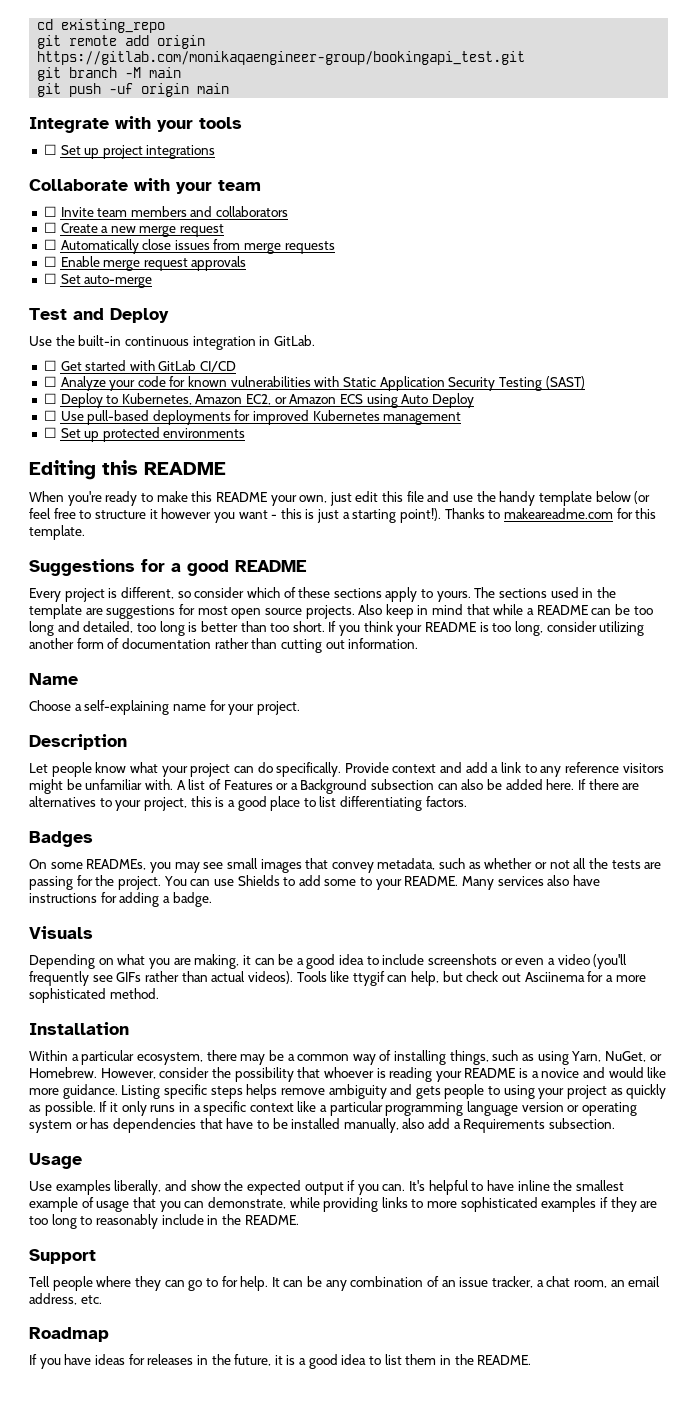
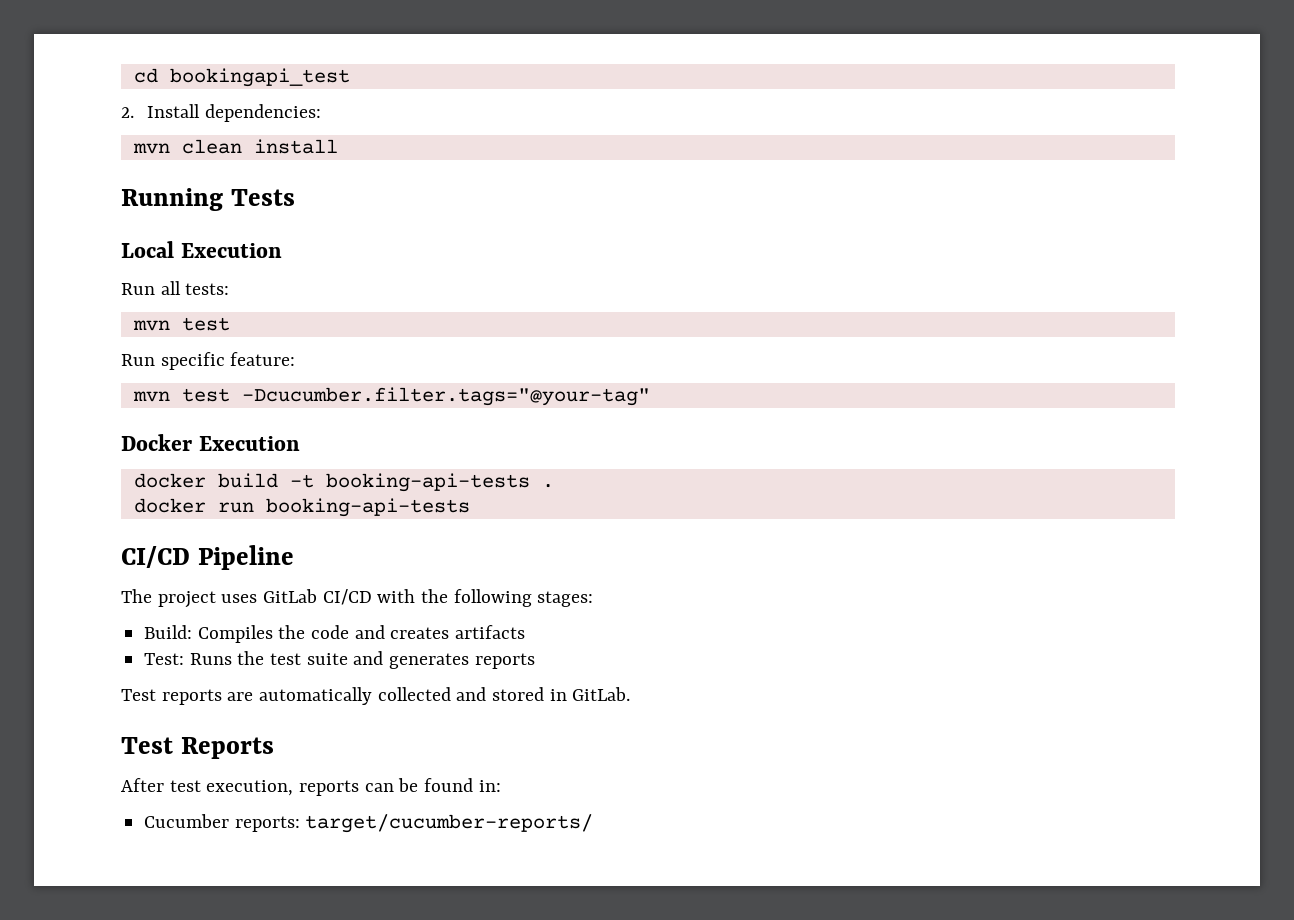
[61,19,166,33] [37,35,206,49] [37,51,526,65] [37,67,182,81] [37,83,230,97] [29,116,242,133] [43,144,216,159] [29,178,261,194] [43,206,289,217] [43,222,225,237] [43,239,335,254] [43,256,247,271] [43,273,153,288] [29,308,169,323] [29,335,315,350] [43,360,237,372] [43,376,585,391] [43,393,474,408] [43,410,462,425] [43,427,246,442] [29,460,226,480] [29,491,651,506] [29,508,657,523] [29,525,85,540] [29,559,307,576] [29,587,616,602] [29,604,653,619] [29,621,645,636] [29,638,419,653] [29,673,78,685] [29,700,300,715] [29,734,127,750] [29,762,664,777] [29,779,640,794] [29,796,467,811] [29,831,93,847] [29,858,662,873] [29,875,600,890] [29,892,212,907] [29,926,93,939] [29,954,628,969] [29,971,646,986] [29,988,159,1003] [29,1022,129,1035] [29,1050,662,1065] [29,1067,667,1082] [29,1084,667,1099] [29,1101,637,1116] [29,1118,616,1133] [29,1153,82,1169] [29,1180,624,1195] [29,1197,658,1212] [29,1214,299,1229] [29,1249,96,1264] [29,1276,661,1291] [29,1293,102,1305] [29,1327,109,1342] [29,1354,532,1369] existing_repo // git remote add origin https://gitlab.com/monikaqaengineer-group/bookingapi_test.git // git branch -M main // git push -uf origin main // Integrate with your tools // ☐ Set up project integrations // Collaborate with your team // ☐ Invite team members and collaborators // ☐ Create a new merge request // ☐ Automatically close issues from merge requests // ☐ Enable merge request approvals // ☐ Set auto-merge // Test and Deploy // Use the built-in continuous integration in GitLab. // ☐ Get started with GitLab CI/CD // ☐ Analyze your code for known vulnerabilities with Static Application Security Testing (SAST) // ☐ Deploy to Kubernetes, Amazon EC2, or Amazon ECS using Auto Deploy // ☐ Use pull-based deployments for improved Kubernetes management // ☐ Set up protected environments // Editing this README // When you're ready to make this README your own, just edit this file and use the handy template below (or feel free to structure it however you want - this is just a starting point!). Thanks to makeareadme.com for this template. // Suggestions for a good README // Every project is different, so consider which of these sections apply to yours. The sections used in the template are suggestions for most open source projects. Also keep in mind that while a README can be too long and detailed, too long is better than too short. If you think your README is too long, consider utilizing another form of documentation rather than cutting out information. // Name // Choose a self-explaining name for your project. // Description // Let people know what your project can do specifically. Provide context and add a link to any reference visitors might be unfamiliar with. A list of Features or a Background subsection can also be added here. If there are alternatives to your project, this is a good place to list differentiating factors. // Badges // On some READMEs, you may see small images that convey metadata, such as whether or not all the tests are passing for the project. You can use Shields to add some to your README. Many services also have instructions for adding a badge. // Visuals // Depending on what you are making, it can be a good idea to include screenshots or even a video (you'll frequently see GIFs rather than actual videos). Tools like ttygif can help, but check out Asciinema for a more sophisticated method. // Installation // Within a particular ecosystem, there may be a common way of installing things, such as using Yarn, NuGet, or Homebrew. However, consider the possibility that whoever is reading your README is a novice and would like more guidance. Listing specific steps helps remove ambiguity and gets people to using your project as quickly as possible. If it only runs in a specific context like a particular programming language version or operating system or has dependencies that have to be installed manually, also add a Requirements subsection. // Usage // Use examples liberally, and show the expected output if you can. It's helpful to have inline the smallest example of usage that you can demonstrate, while providing links to more sophisticated examples if they are too long to reasonably include in the README. // Support // Tell people where they can go to for help. It can be any combination of an issue tracker, a chat room, an email address, etc. // Roadmap // If you have ideas for releases in the future, it is a good idea to list them in the README. -> [169,68,350,87] [121,104,322,122] [132,139,338,154] [121,188,295,211] [121,241,282,258] [121,281,230,295] [132,317,230,331] [121,352,296,370] [132,387,650,406] [121,434,300,451] [133,473,554,492] [133,498,470,517] [121,545,294,570] [121,589,594,608] [144,625,526,643] [144,651,535,669] [121,687,631,705] [121,737,274,759] [121,778,501,796] [144,814,594,833] bookingapi_test // 2. Install dependencies: // mvn clean install // Running Tests // Local Execution // Run all tests: // mvn test // Run specific feature: // mvn test -Dcucumber.filter.tags="@your-tag" // Docker Execution // docker build -t booking-api-tests . // docker run booking-api-tests // CI/CD Pipeline // The project uses GitLab CI/CD with the following stages: // Build: Compiles the code and creates artifacts // Test: Runs the test suite and generates reports // Test reports are automatically collected and stored in GitLab. // Test Reports // After test execution, reports can be found in: // Cucumber reports: target/cucumber-reports/

